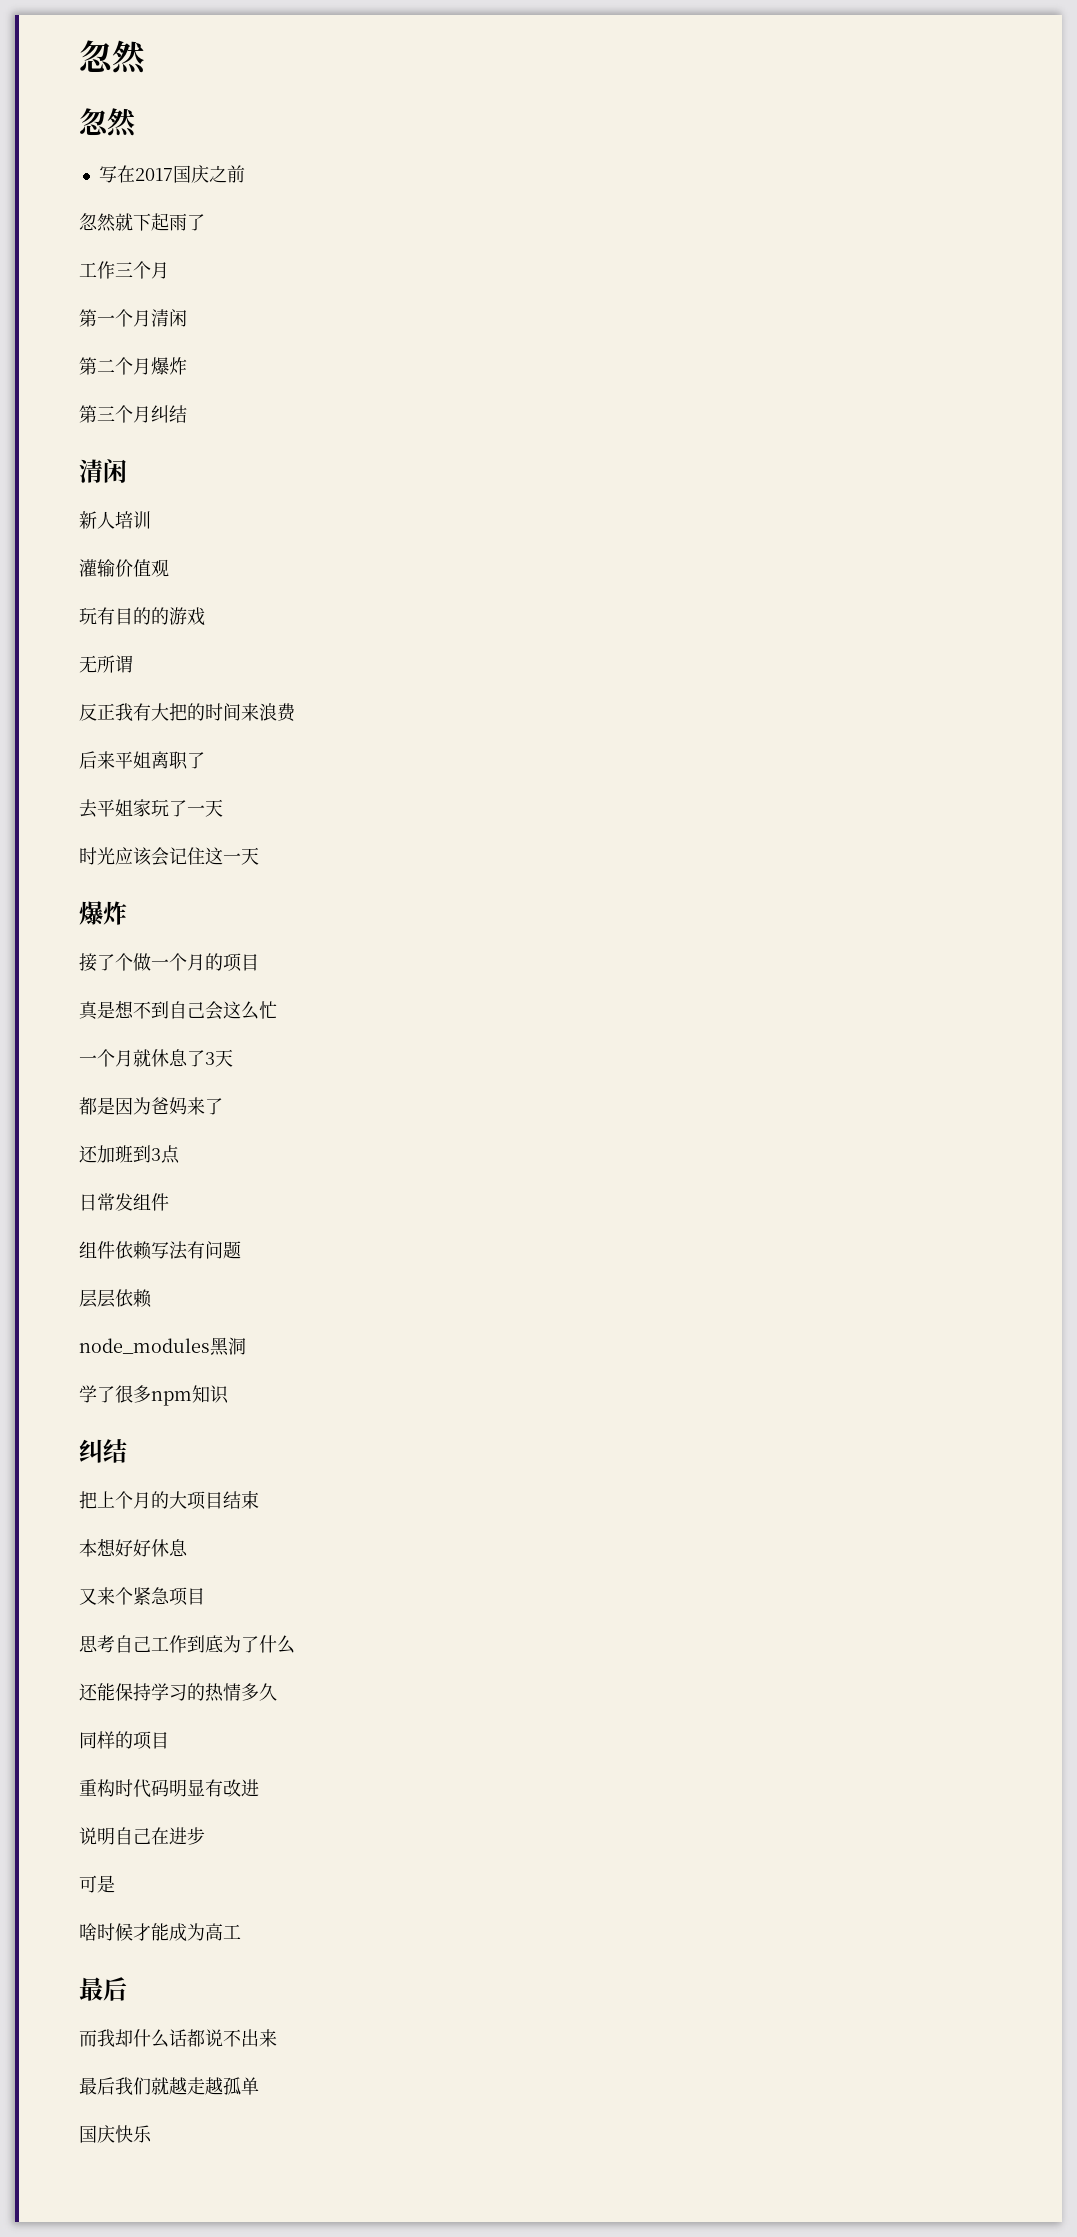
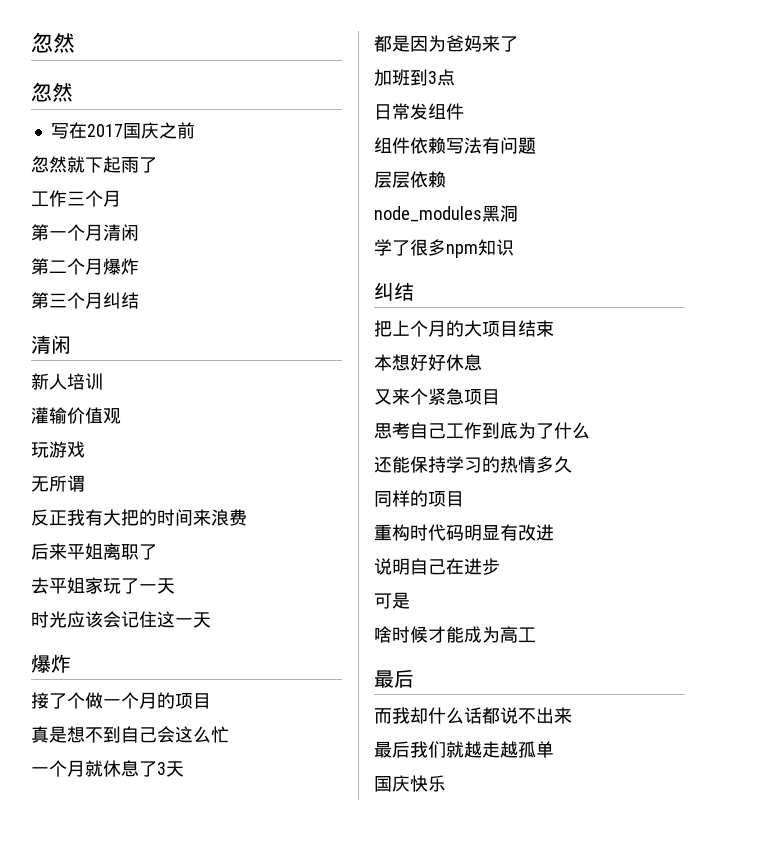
[97,607,169,625] 有目的的 -> (49, 450) none
[79,1145,98,1163] 还 -> (518, 44) none

